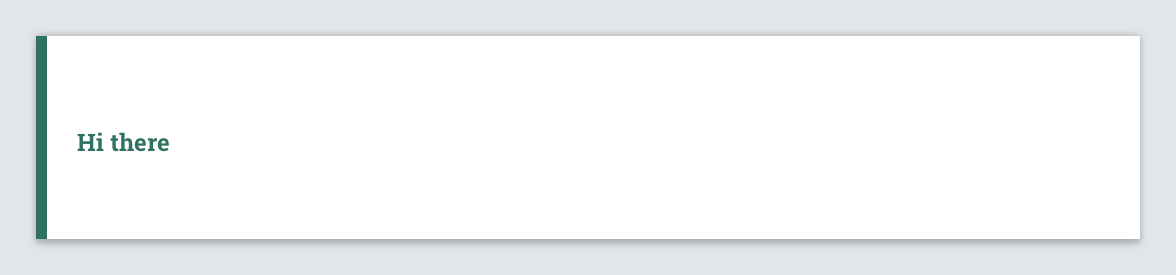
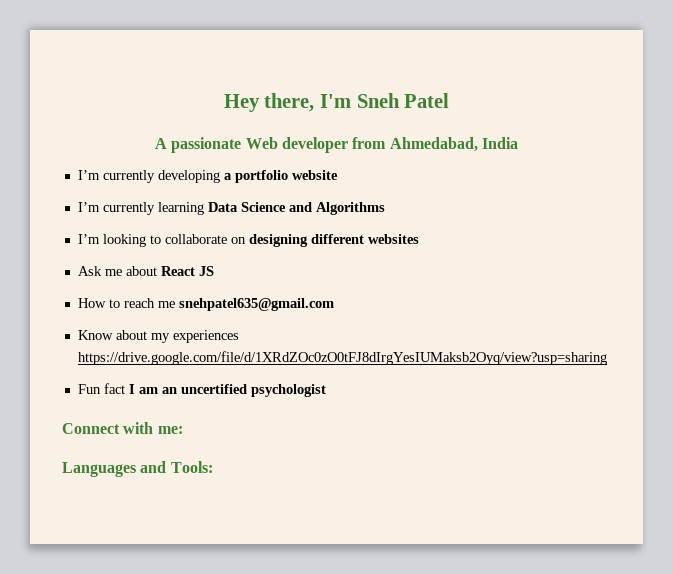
[77,132,171,152] Hi there -> [223,93,450,112] [155,137,518,153] [77,170,338,183] [77,202,385,215] [77,234,419,247] [77,266,214,276] [77,298,334,311] [77,330,239,343] [77,351,607,365] [77,383,326,397] [62,422,183,434] [62,461,213,477] Hey there, I'm Sneh Patel // A passionate Web developer from Ahmedabad, India // I’m currently developing a portfolio website // I’m currently learning Data Science and Algorithms // I’m looking to collaborate on designing different websites // Ask me about React JS // How to reach me snehpatel635@gmail.com // Know about my experiences https://drive.google.com/file/d/1XRdZOc0zO0tFJ8dIrgYesIUMaksb2Oyq/view?usp=sharing // Fun fact I am an uncertified psychologist // Connect with me: // Languages and Tools:

